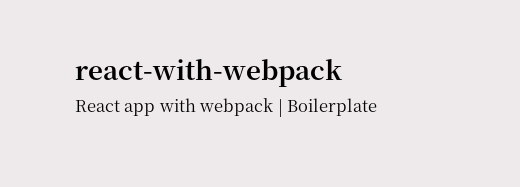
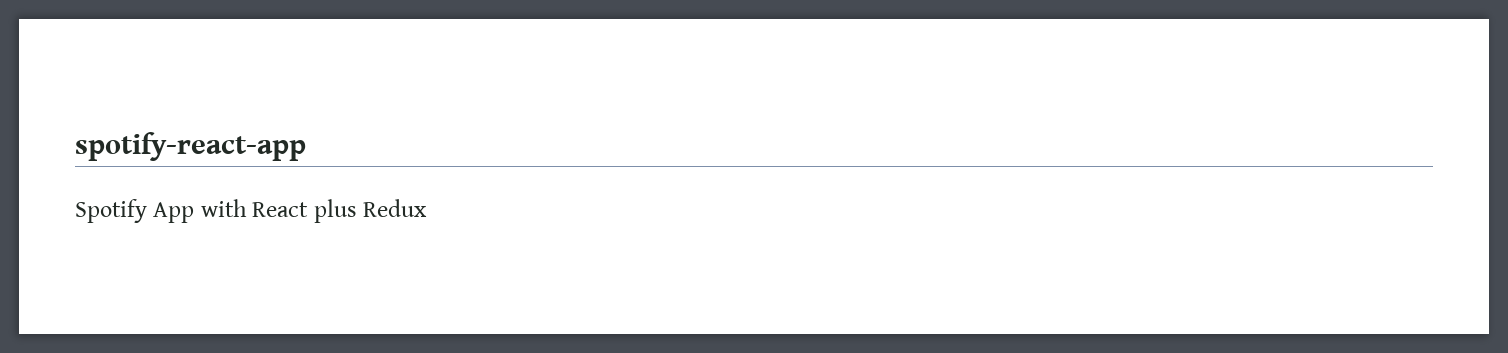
[75,59,342,87] [75,98,378,117] react-with-webpack // React app with webpack | Boilerplate -> [75,132,306,161] [75,199,428,223] spotify-react-app // Spotify App with React plus Redux

